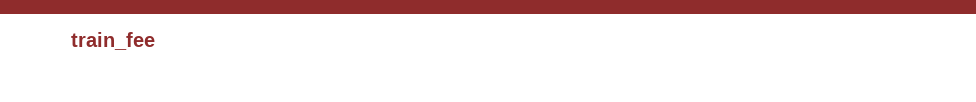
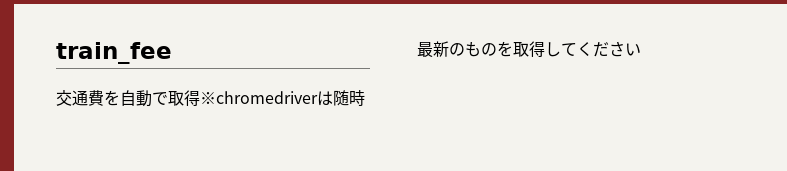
(155, 41) none -> [56,90,365,107] [417,41,641,57] // 交通費を自動で取得※chromedriverは随時最新のものを取得してください

